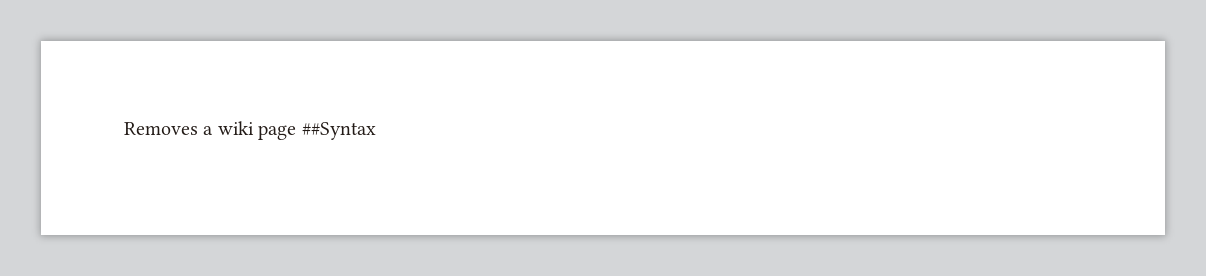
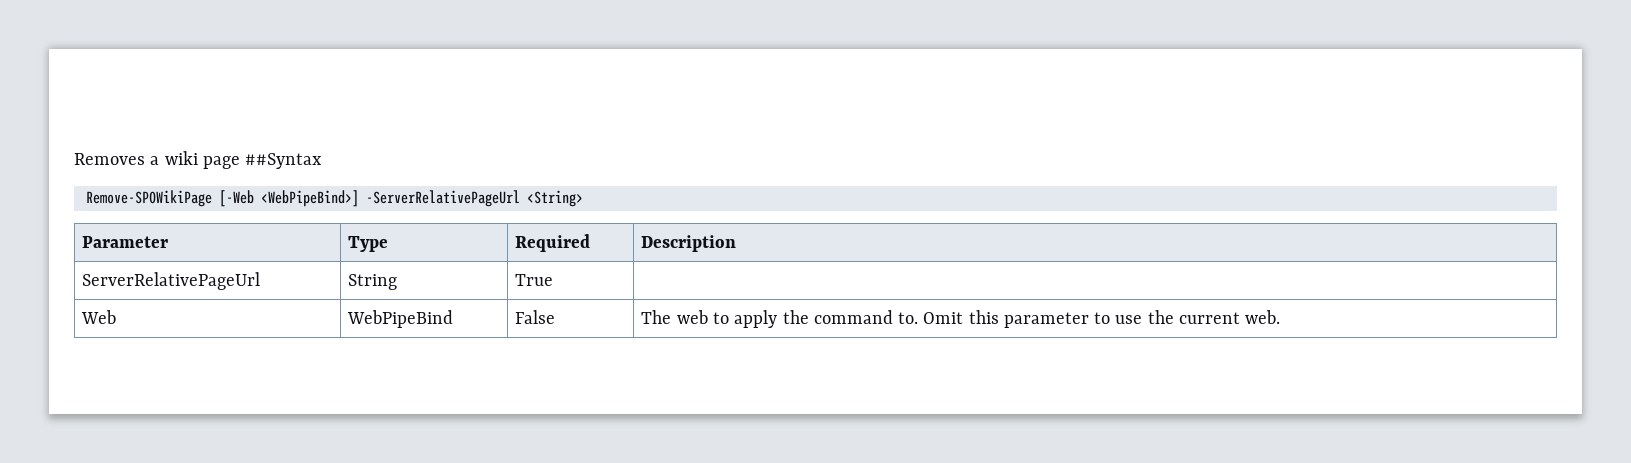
(376, 131) none -> [85,190,583,207] [82,236,169,248] [348,236,389,252] [515,234,591,252] [641,235,737,252] [82,272,261,290] [348,274,398,290] [515,274,554,286] [81,310,117,324] [347,310,454,328] [515,310,556,324] [641,310,1281,328] // Remove-SPOWikiPage [-Web <WebPipeBind>] -ServerRelativePageUrl <String> // Parameter | Type | Required | Description // ServerRelativePageUrl | String | True | // Web | WebPipeBind | False | The web to apply the command to. Omit this parameter to use the current web.

